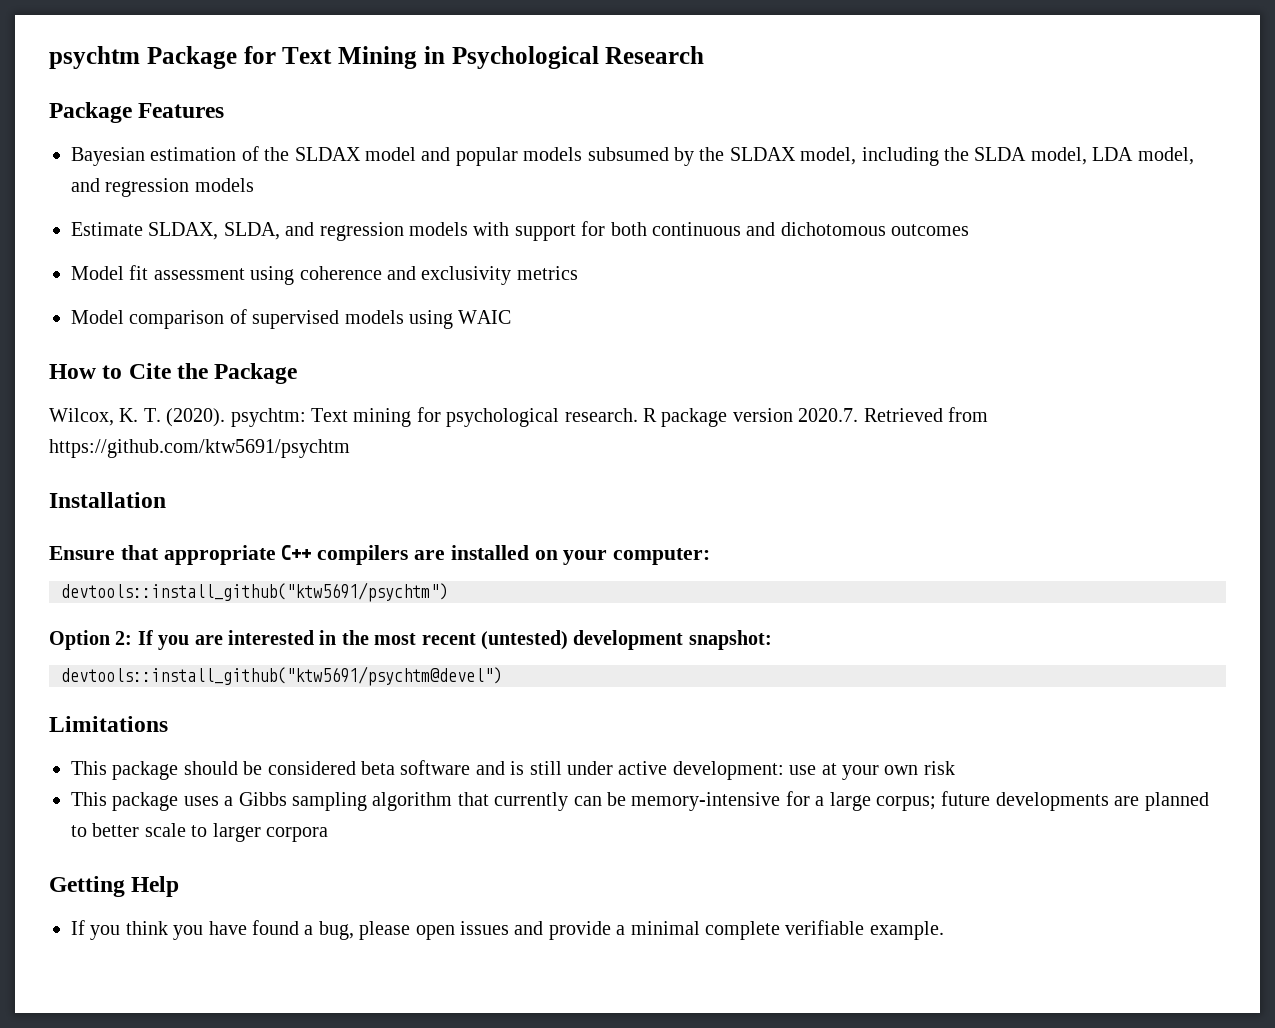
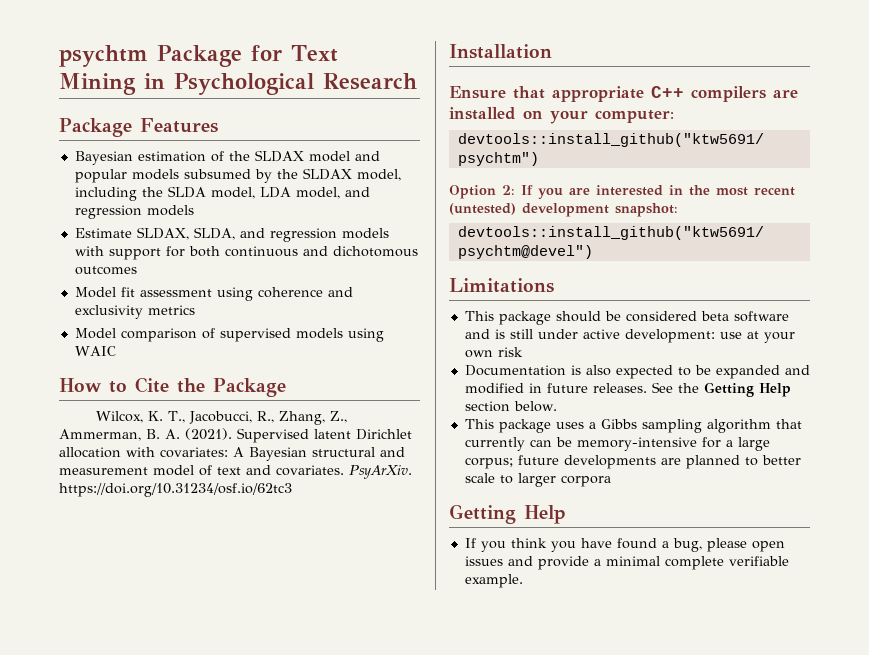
[143,407,988,427] [49,439,350,458] T. (2020). psychtm: Text mining for psychological research. R package version 2020.7. Retrieved from https://github.com/ktw5691/psychtm -> [167,411,347,425] [59,428,412,443] [59,447,405,461] [59,465,412,479] [59,483,292,497] T., Jacobucci, R., Zhang, Z., Ammerman, B. A. (2021). Supervised latent Dirichlet allocation with covariates: A Bayesian structural and measurement model of text and covariates. PsyArXiv. https://doi.org/10.31234/osf.io/62tc3
(955, 768) none -> [464,365,810,379] [464,382,791,397] [464,401,557,412] // Documentation is also expected to be expanded and modified in future releases. See the Getting Help section below.

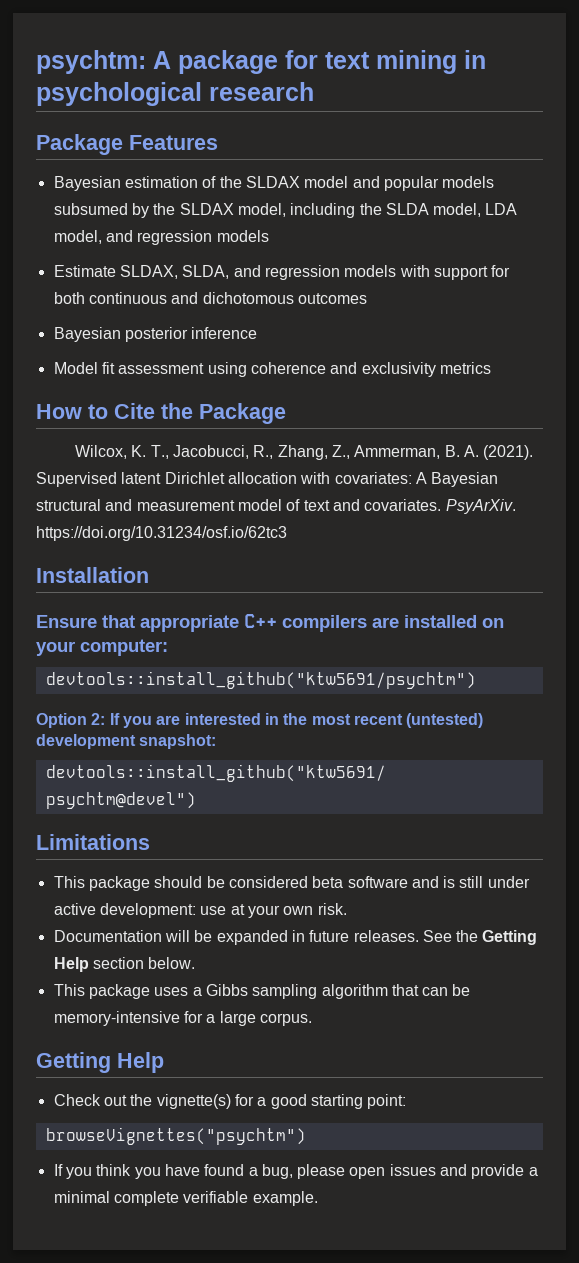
[59,45,338,67] [59,73,417,95] psychtm Package for Text Mining in Psychological Research -> [36,50,486,74] [36,82,314,106] psychtm: A package for text mining in psychological research
(137, 270) none -> [53,327,258,342] // Bayesian posterior inference
[74,328,384,342] [74,346,116,356] // Model comparison of supervised models using WAIC -> (491, 368) none
[497,347,523,357] risk -> [317,903,347,915] risk.
[570,365,810,379] [464,383,524,394] is also expected to be expanded and modified -> [164,930,288,945] will be expanded
[464,437,525,451] currently -> (419, 990) none
[464,455,801,469] [464,473,611,487] [449,504,566,524] corpus; future developments are planned to better scale to larger corpora // Getting Help -> [259,1013,312,1026] [36,1052,164,1073] [53,1094,407,1109] [45,1127,306,1145] corpus. // Getting Help // Check out the vignette(s) for a good starting point: // browseVignettes("psychtm")

